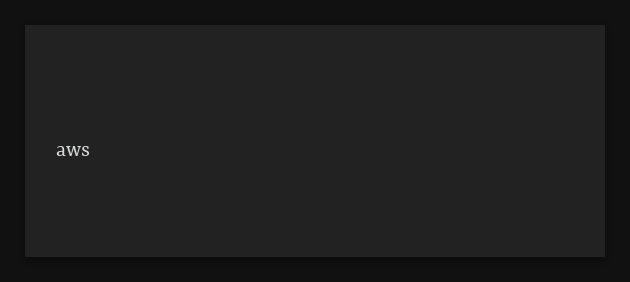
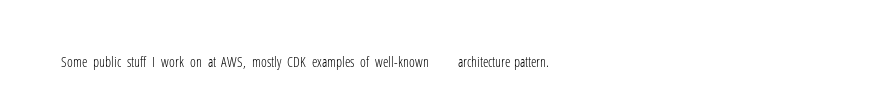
[56,146,90,156] aws -> [61,56,549,70] Some public stuff I work on at AWS, mostly CDK examples of well-known architecture pattern.

